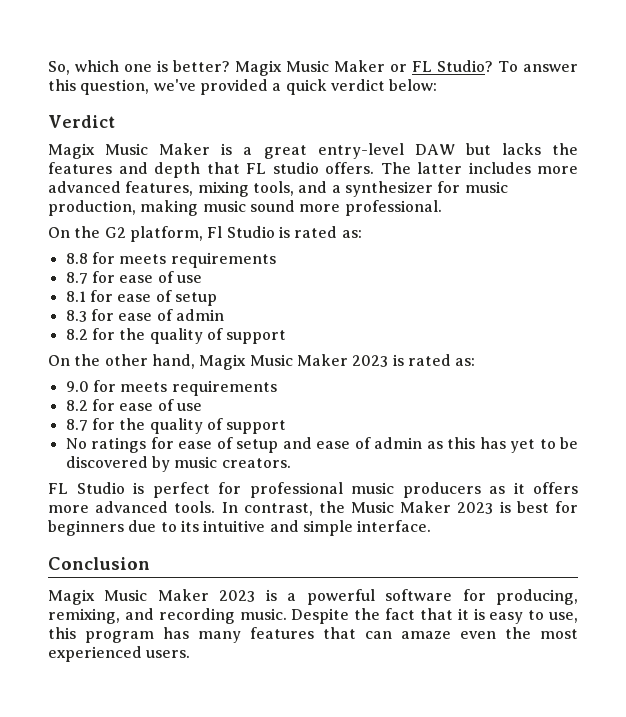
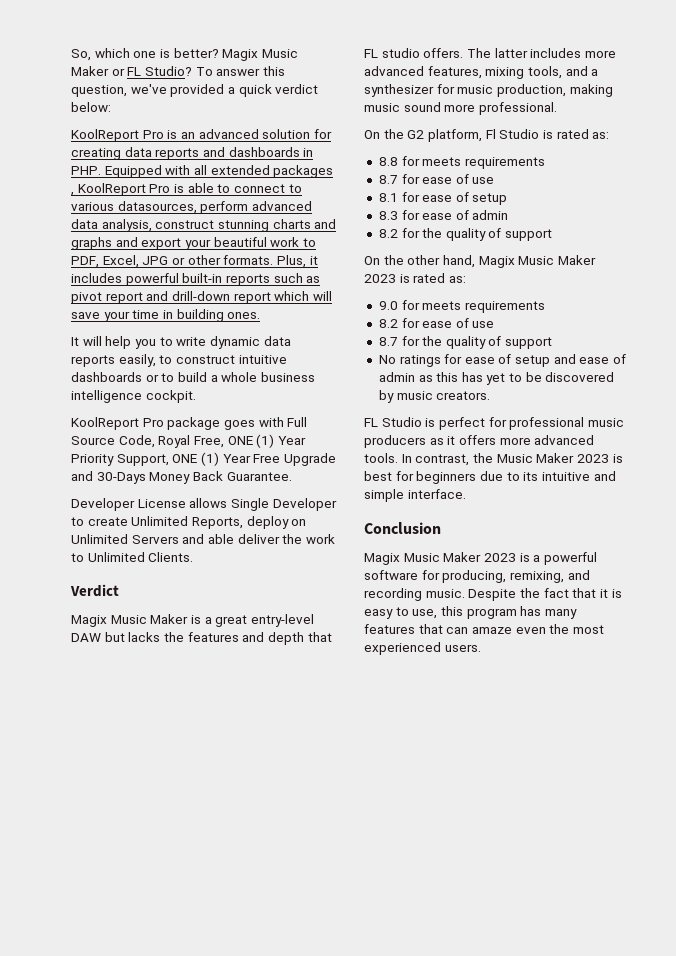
(438, 85) none -> [71,129,332,142] [71,147,314,160] [71,165,334,178] [71,183,302,196] [71,201,312,214] [71,219,337,232] [71,237,316,250] [71,255,318,268] [71,273,321,286] [71,291,332,304] [71,309,261,322] [71,336,291,349] [71,354,287,367] [71,372,315,382] [71,390,196,403] [71,417,308,430] [71,434,306,448] [71,452,336,466] [71,471,292,484] [71,498,337,511] [71,516,307,529] [71,534,335,544] [71,552,194,562] // KoolReport Pro is an advanced solution for creating data reports and dashboards in PHP. Equipped with all extended packages , KoolReport Pro is able to connect to various datasources, perform advanced data analysis, construct stunning charts and graphs and export your beautiful work to PDF, Excel, JPG or other formats. Plus, it includes powerful built-in reports such as pivot report and drill-down report which will save your time in building ones. // It will help you to write dynamic data reports easily, to construct intuitive dashboards or to build a whole business intelligence cockpit. // KoolReport Pro package goes with Full Source Code, Royal Free, ONE (1) Year Priority Support, ONE (1) Year Free Upgrade and 30-Days Money Back Guarantee. // Developer License allows Single Developer to create Unlimited Reports, deploy on Unlimited Servers and able deliver the work to Unlimited Clients.

